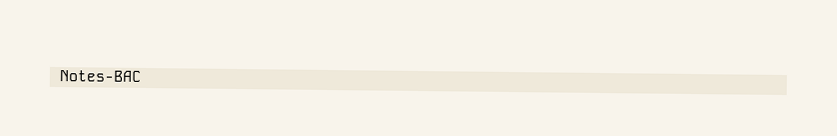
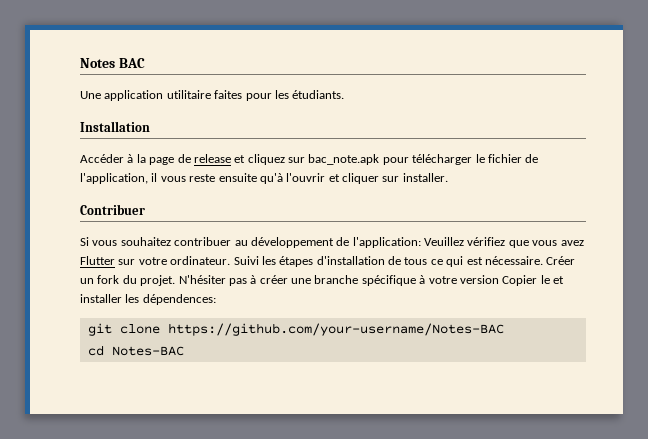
(58, 76) none -> [80,58,145,68] [80,90,345,101] [80,121,150,132] [80,154,539,165] [80,173,448,184] [80,204,145,215] [80,237,584,248] [80,256,576,267] [80,275,564,286] [80,294,216,305] [87,323,504,336] [87,345,104,356] Notes BAC // Une application utilitaire faites pour les étudiants. // Installation // Accéder à la page de release et cliquez sur bac_note.apk pour télécharger le fichier de l'application, il vous reste ensuite qu'à l'ouvrir et cliquer sur installer. // Contribuer // Si vous souhaitez contribuer au développement de l'application: Veuillez vérifiez que vous avez Flutter sur votre ordinateur. Suivi les étapes d'installation de tous ce qui est nécessaire. Créer un fork du projet. N'hésiter pas à créer une branche spécifique à votre version Copier le et installer les dépendences: // git clone https://github.com/your-username/Notes-BAC // cd

